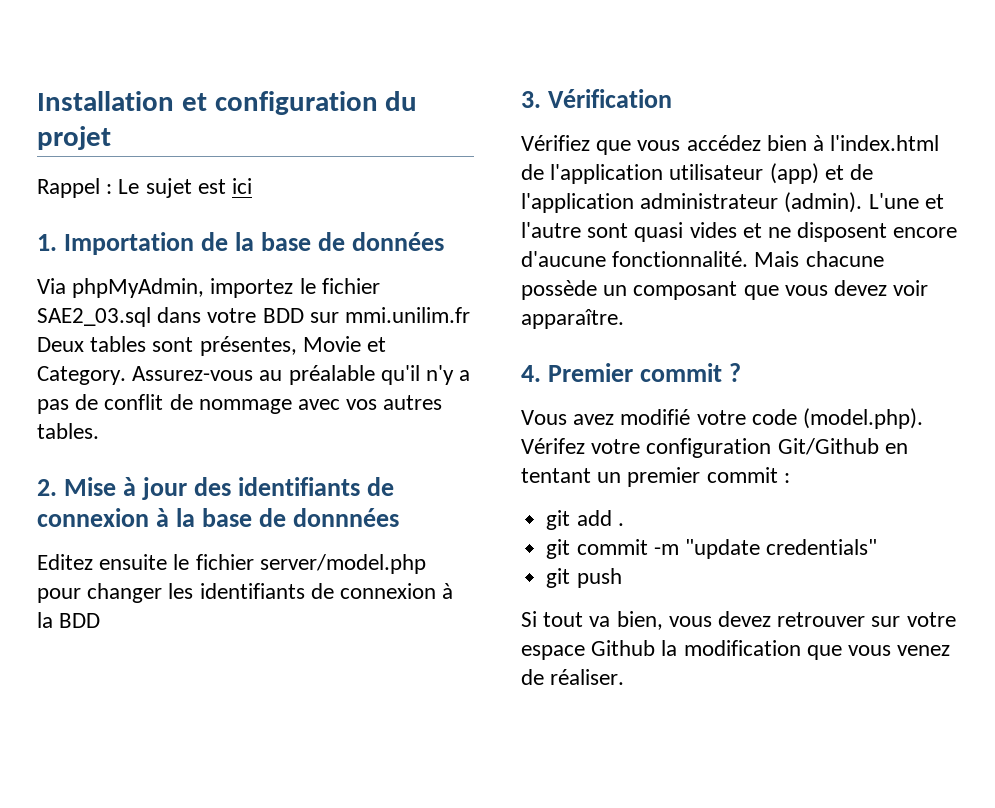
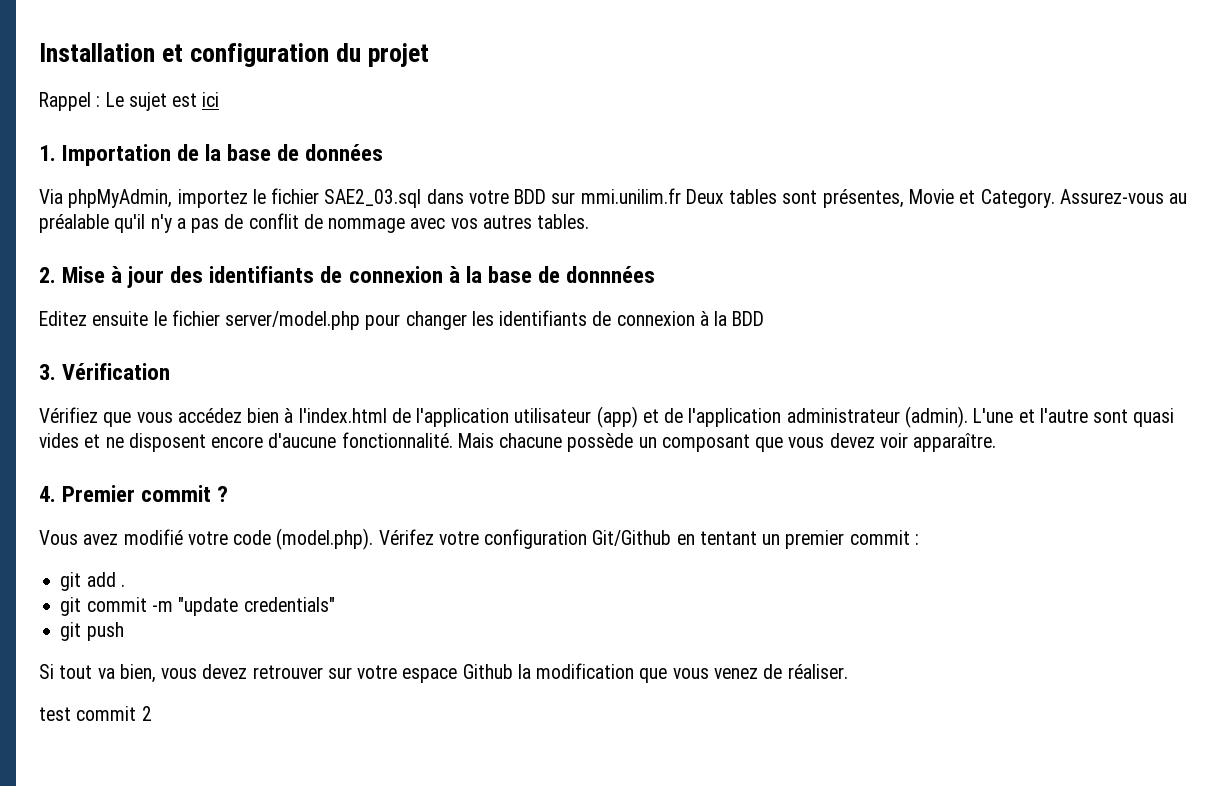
(625, 677) none -> [39,706,152,721] // test commit 2

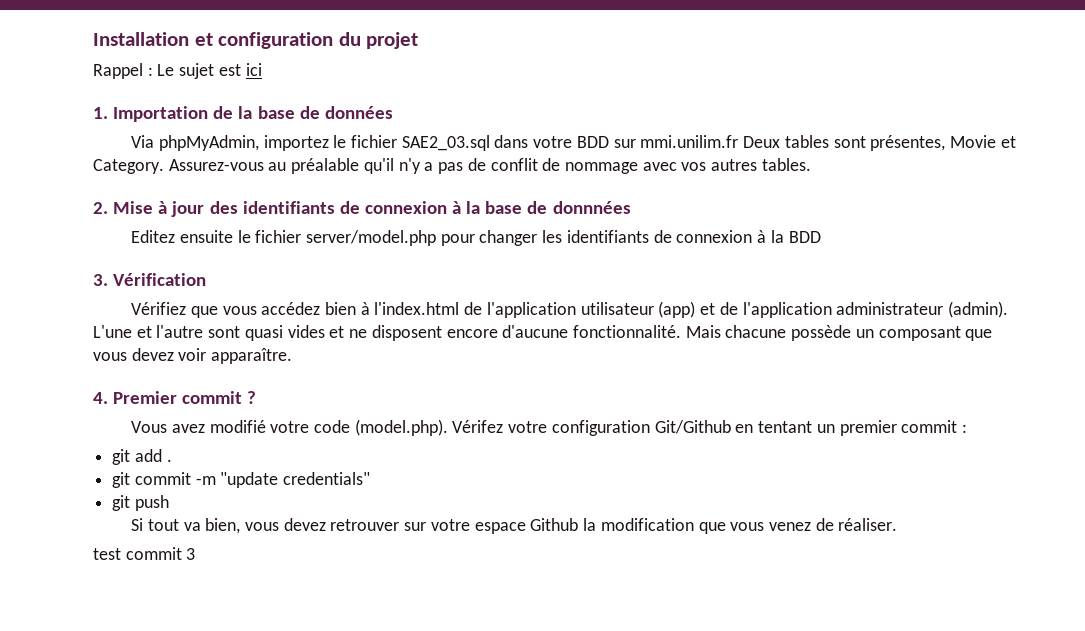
[141,706,152,721] 2 -> [186,548,196,560] 3

